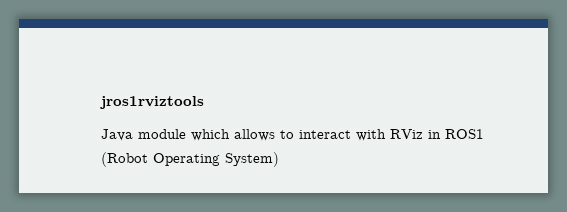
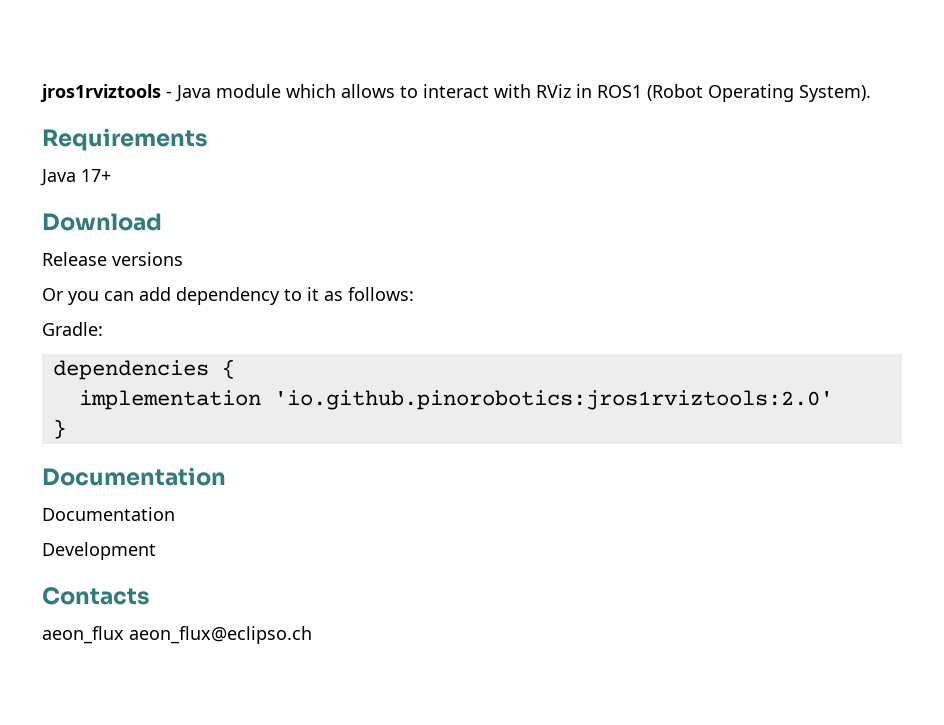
(204, 102) // -> [166,91,172,98] -
[225,152,279,167] System) -> [799,85,871,102] [42,128,208,151] [40,169,111,186] [42,213,162,231] [42,252,183,266] [42,287,414,305] [42,322,103,336] [52,359,235,380] [78,390,833,410] [52,419,66,439] [42,467,226,486] [42,507,175,521] [42,542,156,560] [42,587,150,605] [42,626,312,644] System). // Requirements // Java 17+ // Download // Release versions // Or you can add dependency to it as follows: // Gradle: // dependencies { // implementation 'io.github.pinorobotics:jros1rviztools:2.0' // } // Documentation // Documentation // Development // Contacts // aeon_flux aeon_flux@eclipso.ch

